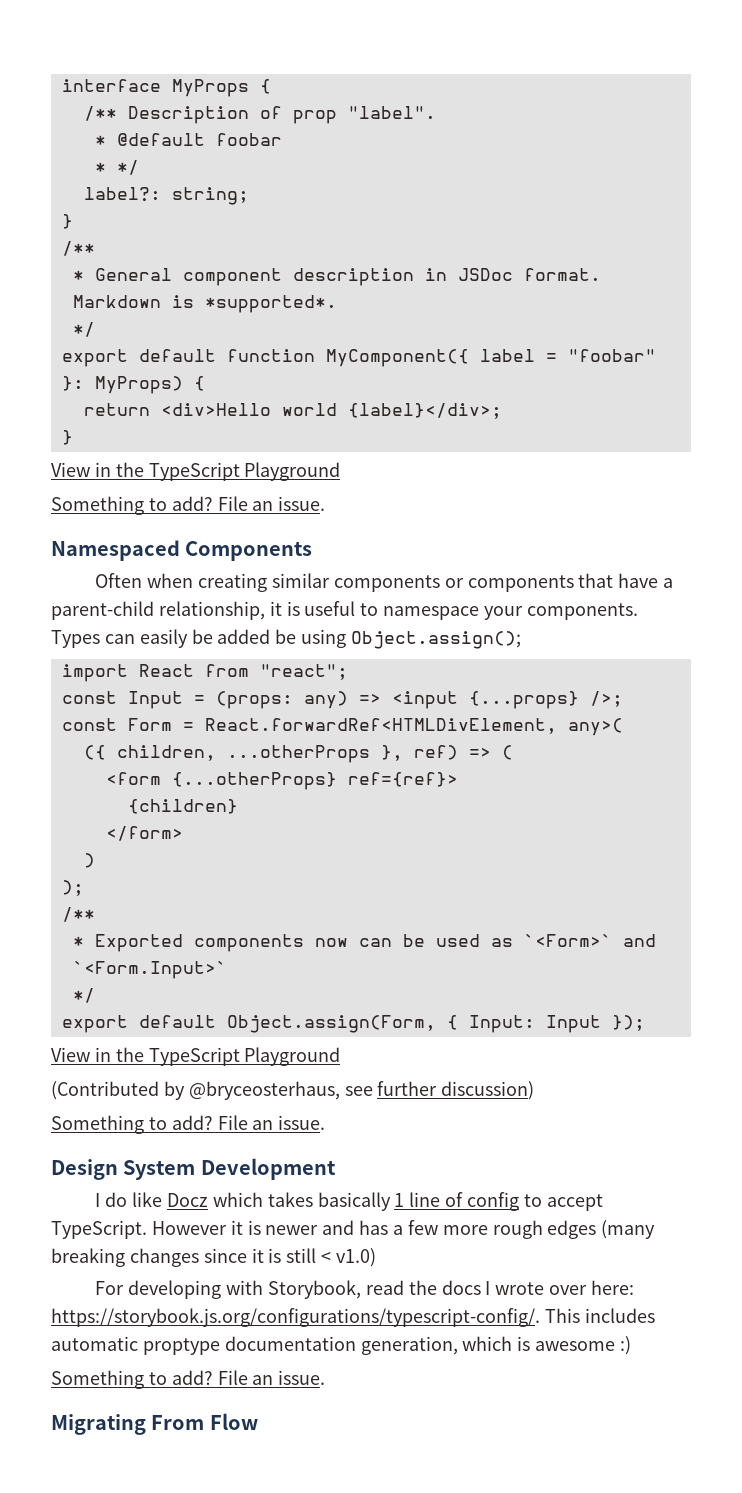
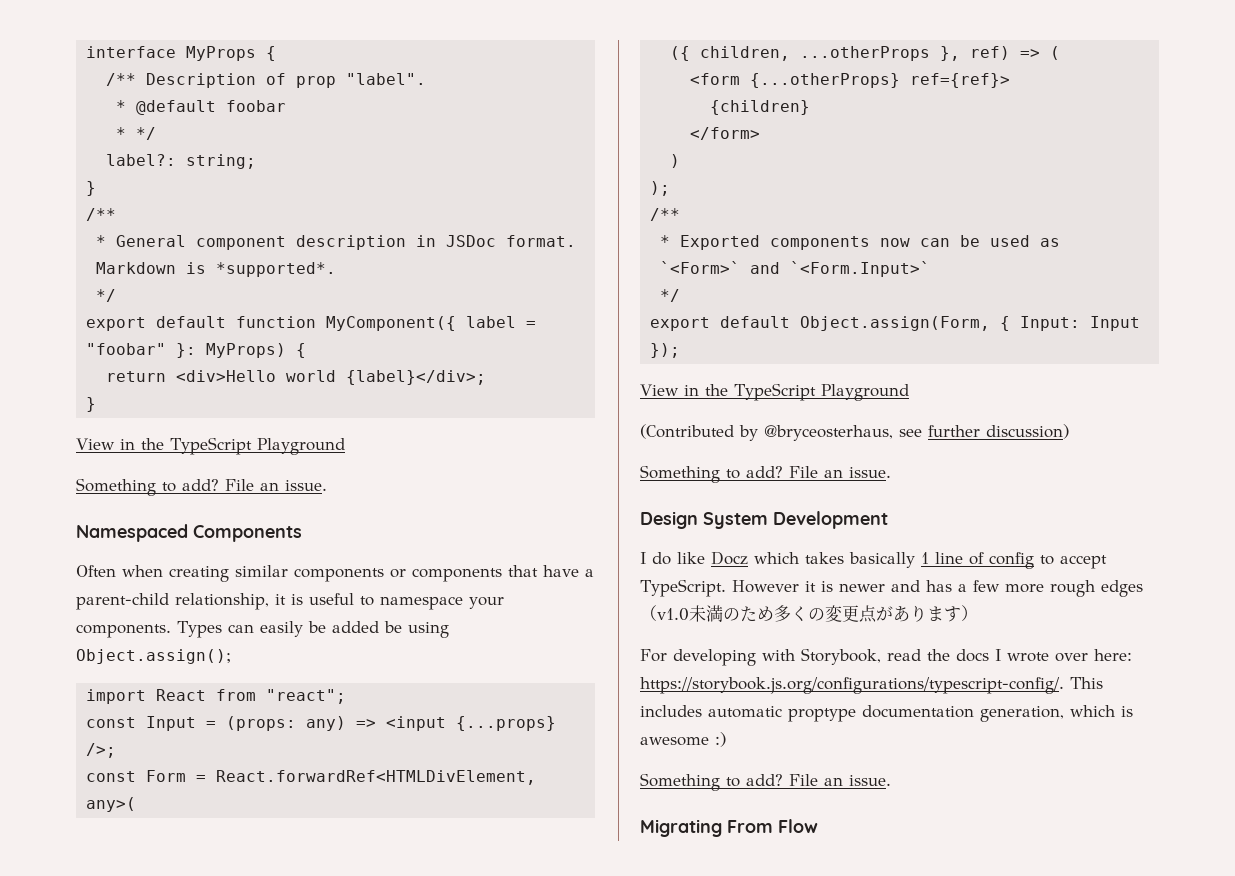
[601,1220,656,1239] [51,1248,377,1267] (many breaking changes since it is still < v1.0) -> [640,605,978,623] （v1.0未満のため多くの変更点があります）

